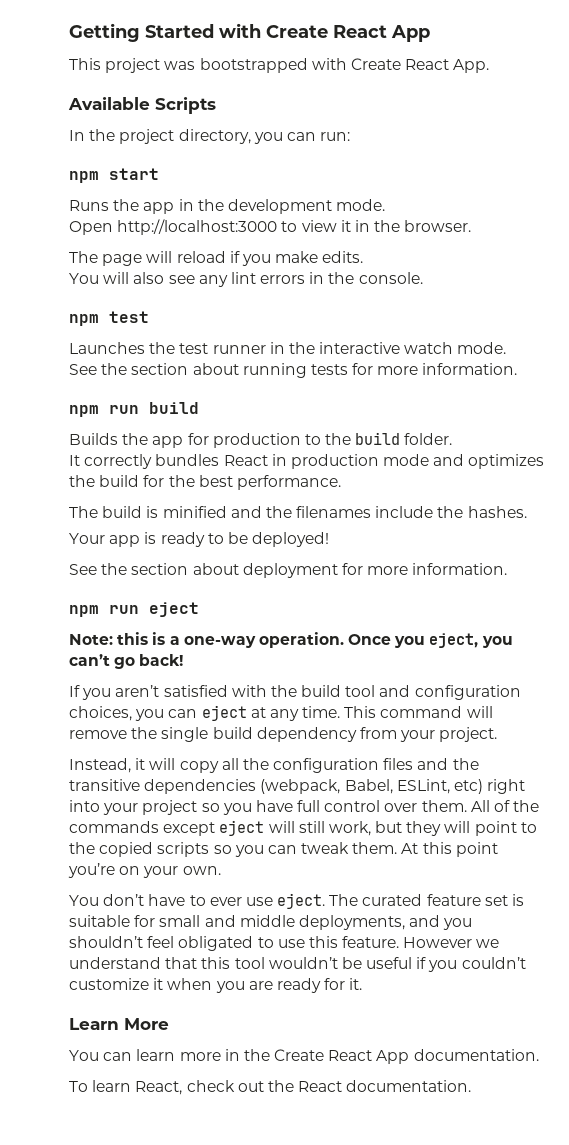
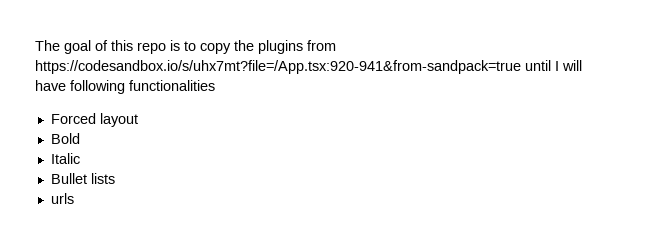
[69,23,430,42] [69,58,490,73] [68,97,216,114] [69,129,351,144] [69,168,159,183] [69,199,386,214] [69,219,472,235] [69,251,364,266] [69,272,423,287] [69,311,149,326] [69,342,507,354] [69,363,518,378] [69,402,199,417] [69,432,453,448] [69,454,545,469] [69,475,341,490] [69,506,527,518] [69,532,330,547] [69,563,508,578] [69,602,199,617] [69,632,513,648] [69,654,184,669] [69,685,521,700] [69,705,493,721] [69,727,498,742] [69,758,479,773] [69,779,526,794] [69,800,540,815] [69,820,537,836] [69,842,498,857] [68,863,221,878] [69,893,525,909] [69,915,473,930] [69,936,500,951] [69,957,526,972] [69,978,363,993] [69,1018,169,1030] [69,1049,539,1064] [69,1080,472,1095] Getting Started with Create React App // This project was bootstrapped with Create React App. // Available Scripts // In the project directory, you can run: // npm start // Runs the app in the development mode. // Open http://localhost:3000 to view it in the browser. // The page will reload if you make edits. // You will also see any lint errors in the console. // npm test // Launches the test runner in the interactive watch mode. // See the section about running tests for more information. // npm run build // Builds the app for production to the build folder. // It correctly bundles React in production mode and optimizes the build for the best performance. // The build is minified and the filenames include the hashes. // Your app is ready to be deployed! // See the section about deployment for more information. // npm run eject // Note: this is a one-way operation. Once you eject, you can’t go back! // If you aren’t satisfied with the build tool and configuration choices, you can eject at any time. This command will remove the single build dependency from your project. // Instead, it will copy all the configuration files and the transitive dependencies (webpack, Babel, ESLint, etc) right into your project so you have full control over them. All of the commands except eject will still work, but they will point to the copied scripts so you can tweak them. At this point you’re on your own. // You don’t have to ever use eject. The curated feature set is suitable for small and middle deployments, and you shouldn’t feel obligated to use this feature. However we understand that this tool wouldn’t be useful if you couldn’t customize it when you are ready for it. // Learn More // You can learn more in the Create React App documentation. // To learn React, check out the React documentation. -> [35,40,336,54] [35,60,582,74] [35,80,215,94] [50,113,138,127] [50,133,80,144] [50,153,80,164] [50,173,115,184] [50,193,74,204] The goal of this repo is to copy the plugins from https://codesandbox.io/s/uhx7mt?file=/App.tsx:920-941&from-sandpack=true until I will have following functionalities // Forced layout // Bold // Italic // Bullet lists // urls

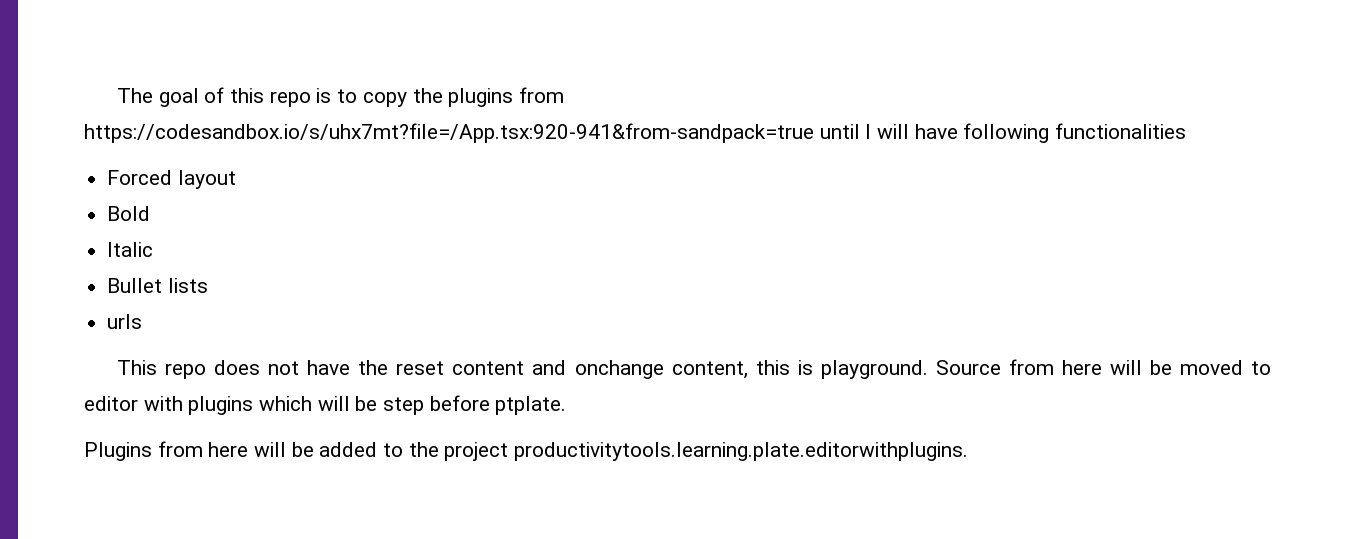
(74, 198) none -> [117,359,1271,379] [84,395,567,415] [84,441,969,461] // This repo does not have the reset content and onchange content, this is playground. Source from here will be moved to editor with plugins which will be step before ptplate. // Plugins from here will be added to the project productivitytools.learning.plate.editorwithplugins.

